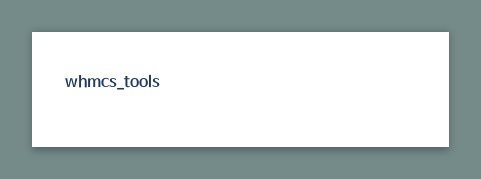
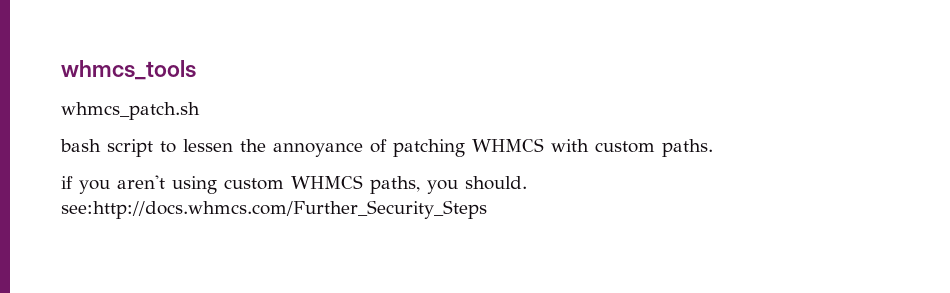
(160, 82) none -> [61,102,200,120] [60,138,713,157] [61,175,527,194] [61,200,487,219] // whmcs_patch.sh // bash script to lessen the annoyance of patching WHMCS with custom paths. // if you aren't using custom WHMCS paths, you should. see:http://docs.whmcs.com/Further_Security_Steps

